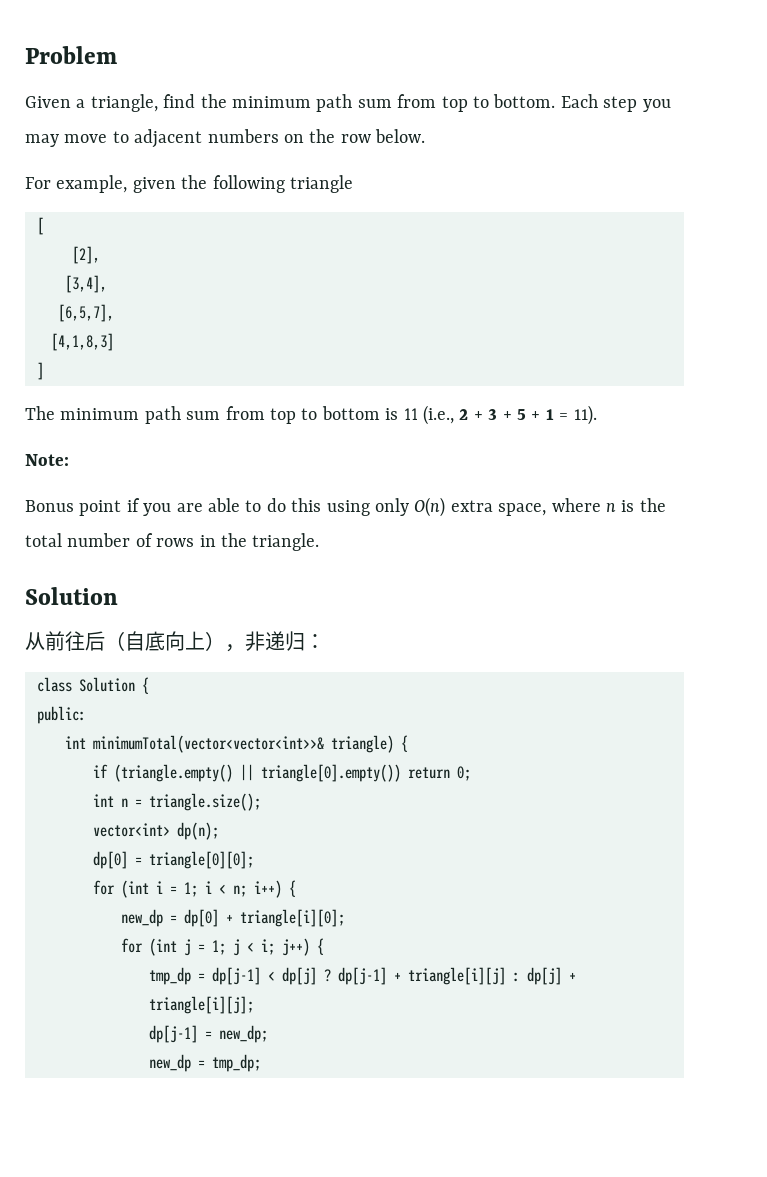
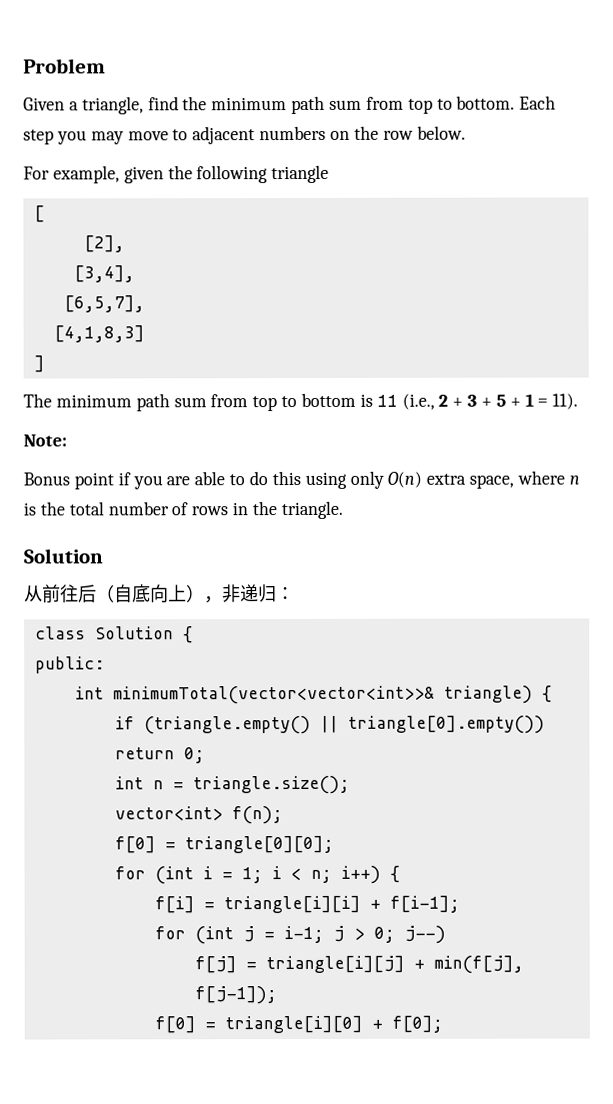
[177,822,219,840] [93,851,128,869] dp(n); // dp[0] -> [231,806,283,825] [114,836,156,854] f(n); // f[0]
[121,909,345,927] new_dp = dp[0] + triangle[i][0]; -> [154,895,460,914] f[i] = triangle[i][i] + f[i-1];
[212,938,324,956] [149,967,576,985] [149,996,254,1014] [149,1025,268,1043] [149,1054,261,1072] 1; j < i; j++) { // tmp_dp = dp[j-1] < dp[j] ? dp[j-1] + triangle[i][j] : dp[j] + triangle[i][j]; // dp[j-1] = new_dp; // new_dp = tmp_dp; -> [283,925,446,944] [194,955,524,974] [194,986,277,1005] [154,1015,443,1034] i-1; j > 0; j--) // f[j] = triangle[i][j] + min(f[j], f[j-1]); // f[0] = triangle[i][0] + f[0];

